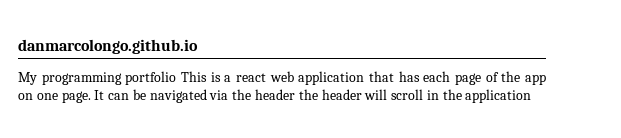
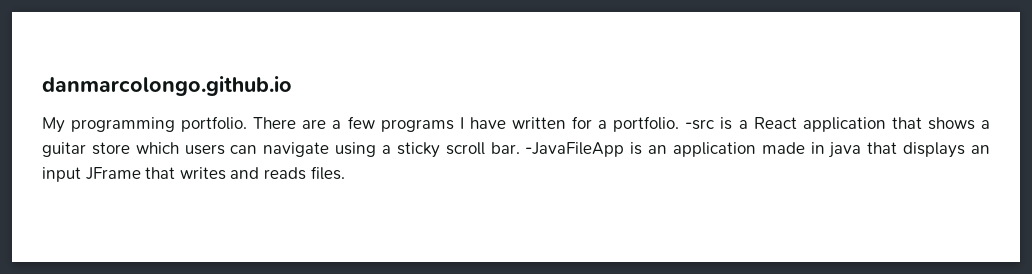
[125,71,547,85] [18,89,532,103] portfolio This is a react web application that has each page of the app on one page. It can be navigated via the header the header will scroll in the application -> [181,116,990,132] [42,142,991,158] [42,166,345,182] portfolio. There are a few programs I have written for a portfolio. -src is a React application that shows a guitar store which users can navigate using a sticky scroll bar. -JavaFileApp is an application made in java that displays an input JFrame that writes and reads files.

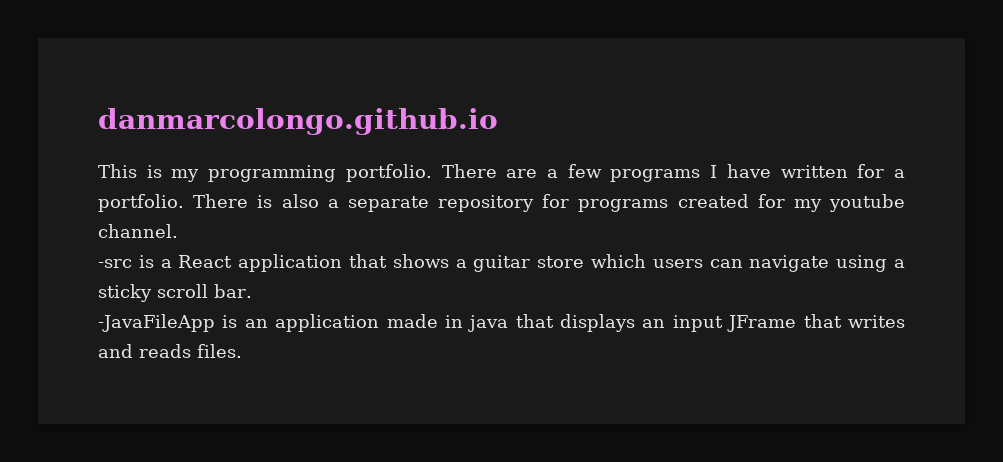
[42,117,65,133] My -> [98,164,200,182] This is my
(680, 124) none -> [193,194,905,212] [98,224,178,238] There is also a separate repository for programs created for my youtube channel. //
(520, 148) none -> (252, 291) //

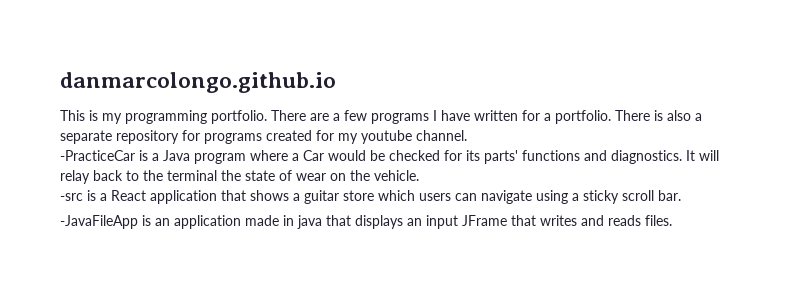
(178, 231) none -> [60,150,719,164] [60,170,419,184] // -PracticeCar is a Java program where a Car would be checked for its parts' functions and diagnostics. It will relay back to the terminal the state of wear on the vehicle.

